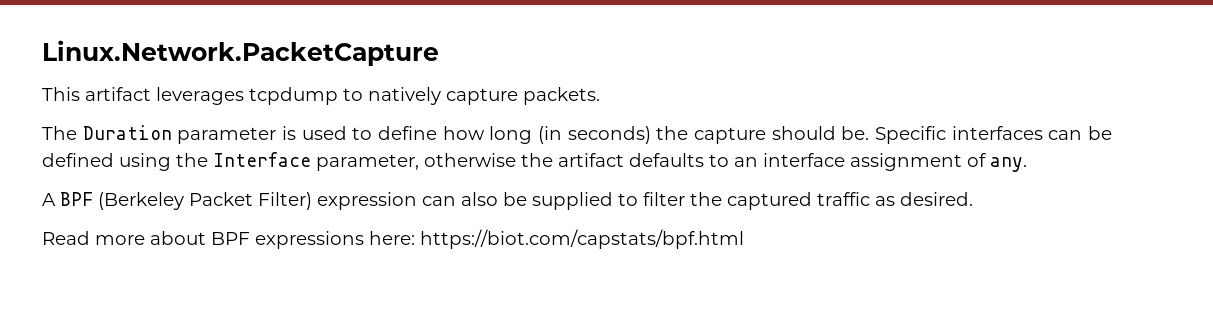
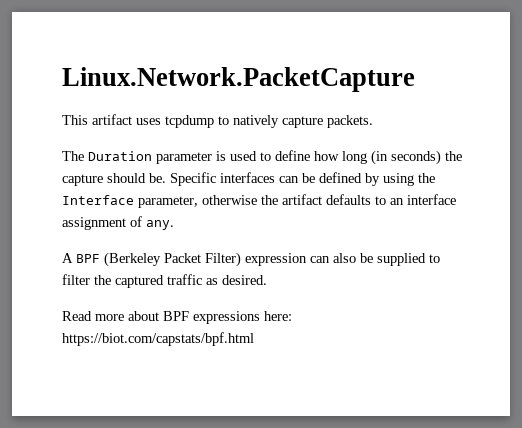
[156,87,244,105] leverages -> [136,118,161,125] uses
(114, 160) none -> [365,173,380,186] by

